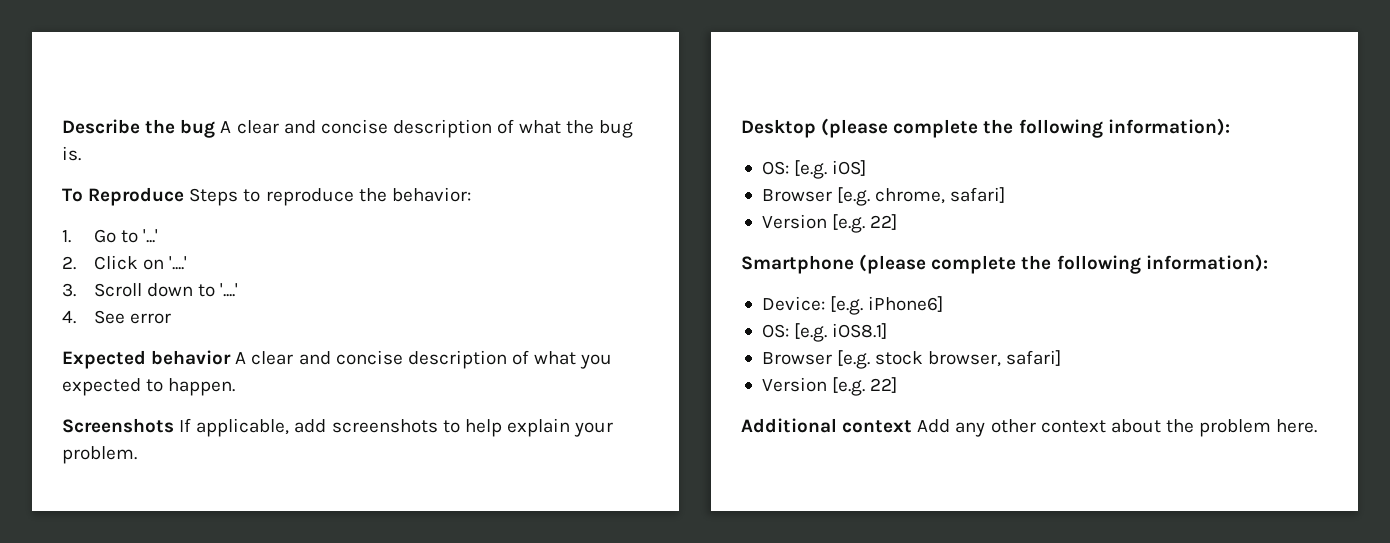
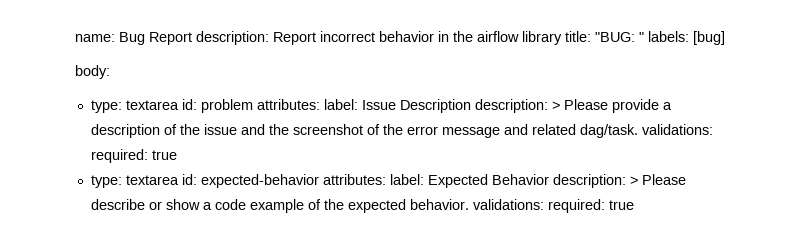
[62,119,634,138] [62,146,81,161] [62,187,471,206] [62,229,158,243] [62,255,187,270] [62,283,238,297] [62,310,171,324] [62,350,613,369] [62,378,236,396] [62,418,614,437] [62,446,137,464] [741,118,1230,138] [761,160,867,179] [761,187,1006,206] [761,214,898,233] [741,254,1268,274] [761,296,944,315] [761,323,888,342] [761,350,1062,369] [761,377,898,396] [741,418,1318,437] Describe the bug A clear and concise description of what the bug is. // To Reproduce Steps to reproduce the behavior: // 1. Go to '...' // 2. Click on '....' // 3. Scroll down to '....' // 4. See error // Expected behavior A clear and concise description of what you expected to happen. // Screenshots If applicable, add screenshots to help explain your problem. // Desktop (please complete the following information): // OS: [e.g. iOS] // Browser [e.g. chrome, safari] // Version [e.g. 22] // Smartphone (please complete the following information): // Device: [e.g. iPhone6] // OS: [e.g. iOS8.1] // Browser [e.g. stock browser, safari] // Version [e.g. 22] // Additional context Add any other context about the problem here. -> [75,31,725,45] [75,65,110,79] [90,99,672,113] [90,124,713,138] [90,149,177,163] [90,174,686,188] [90,199,634,213] name: Bug Report description: Report incorrect behavior in the airflow library title: "BUG: " labels: [bug] // body: // type: textarea id: problem attributes: label: Issue Description description: > Please provide a description of the issue and the screenshot of the error message and related dag/task. validations: required: true // type: textarea id: expected-behavior attributes: label: Expected Behavior description: > Please describe or show a code example of the expected behavior. validations: required: true

